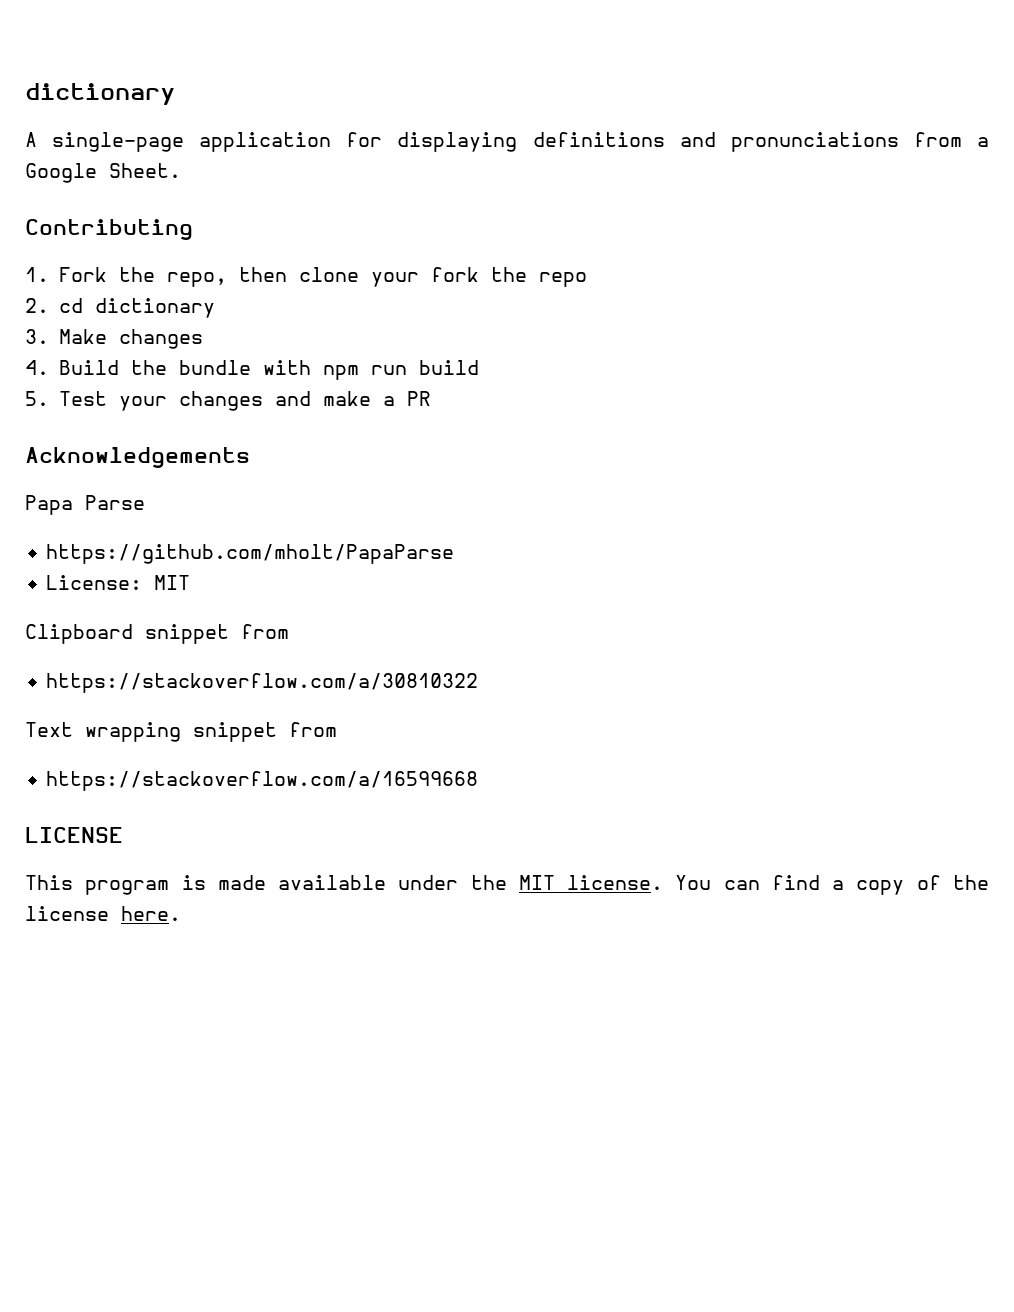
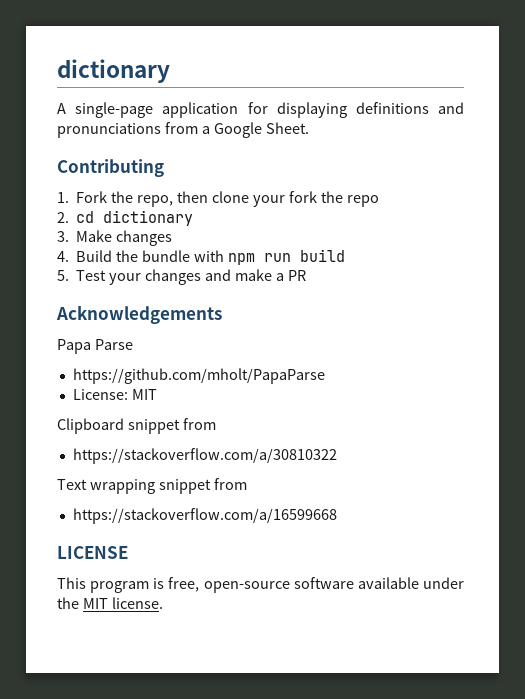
[217,875,266,890] made -> [168,577,354,593] free, open-source software
[675,875,989,895] [25,906,181,921] You can find a copy of the license here. -> (163, 603) none

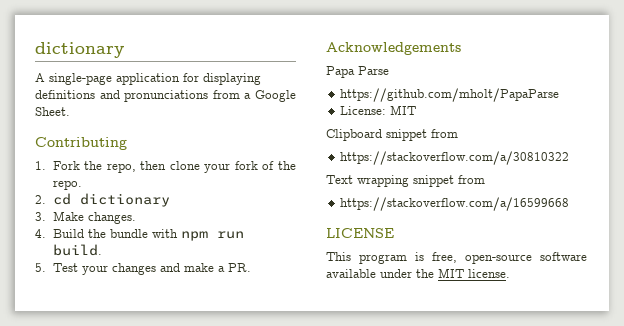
[320,191,379,207] the repo -> [262,161,296,170] [52,180,82,190] of the repo.
[116,230,173,246] changes -> [87,212,136,224] changes.
[299,249,345,262] build -> [52,244,102,256] build.
[287,270,306,281] PR -> [227,263,251,272] PR.

